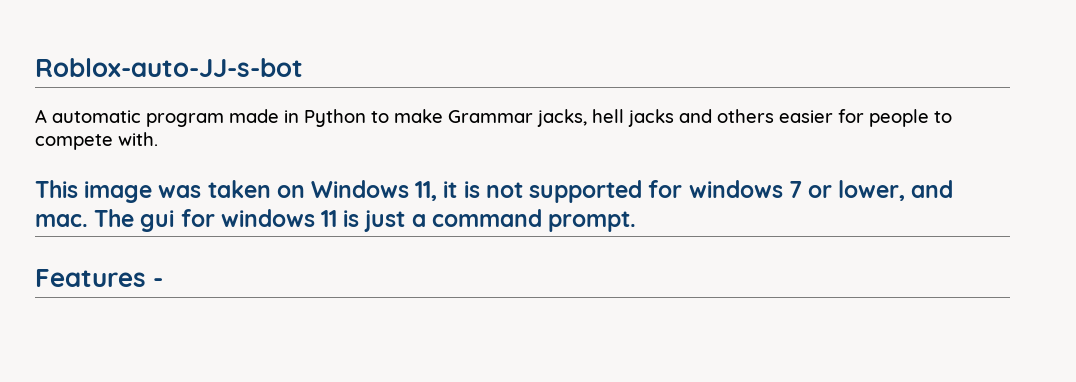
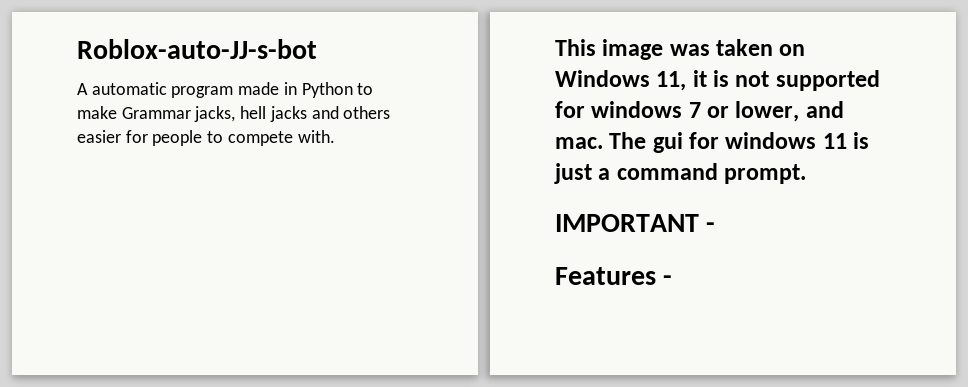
(637, 221) none -> [555,214,716,232] // IMPORTANT -

